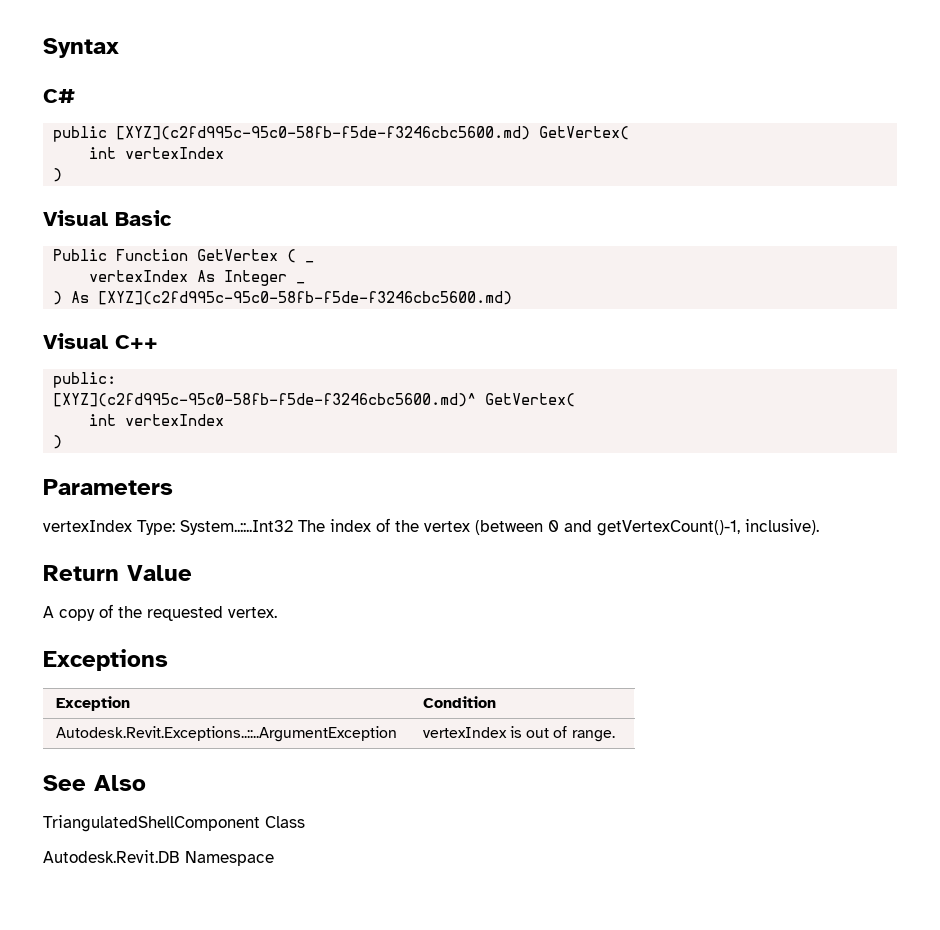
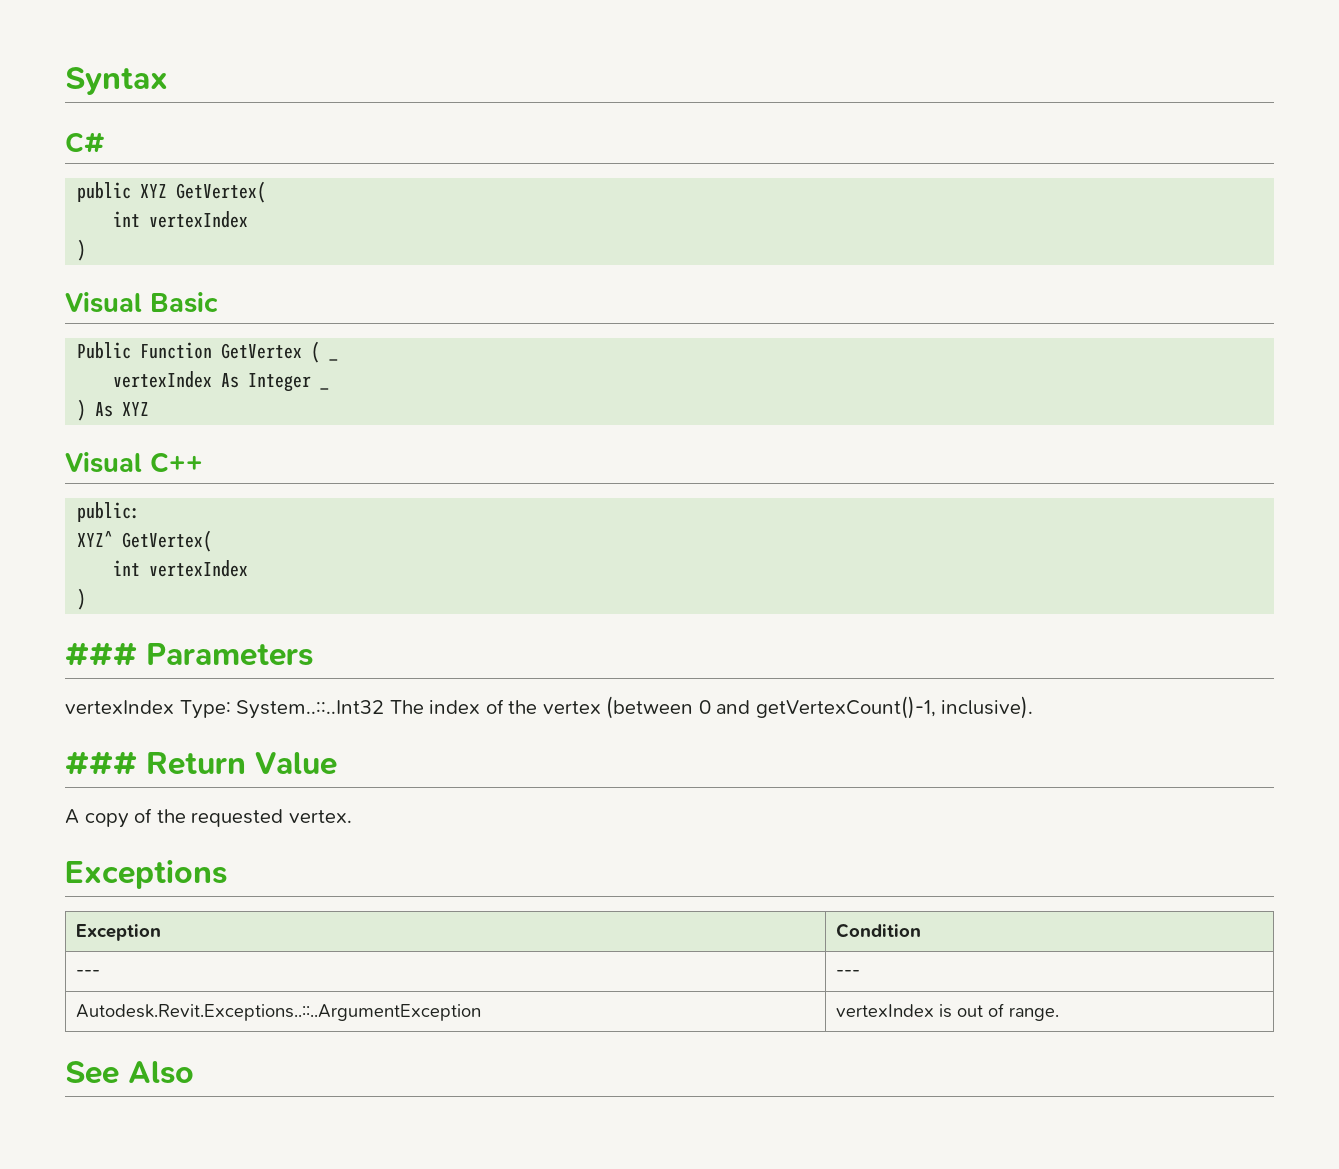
[116,126,531,140] [XYZ](c2fd995c-95c0-58fb-f5de-f3246cbc5600.md) -> [140,184,168,198] XYZ
[98,291,513,305] [XYZ](c2fd995c-95c0-58fb-f5de-f3246cbc5600.md) -> [122,402,150,416] XYZ
[53,393,576,407] [89,414,225,426] [53,435,63,449] [XYZ](c2fd995c-95c0-58fb-f5de-f3246cbc5600.md)^ GetVertex( // int vertexIndex // ) // -> [77,530,213,552] [113,560,249,577] [77,588,87,610] [65,642,137,666] XYZ^ GetVertex( // int vertexIndex // ) // ###
(819, 527) none -> [65,751,137,775] ###
(496, 702) none -> [76,970,101,977] [836,970,861,977] // --- | ---
[43,815,305,832] [43,850,274,866] // TriangulatedShellComponent Class // Autodesk.Revit.DB Namespace -> (194, 1072) none

